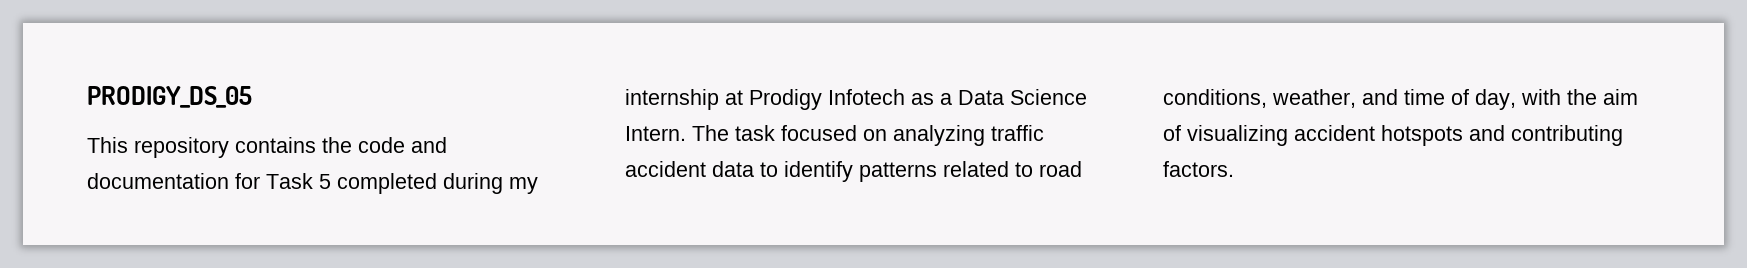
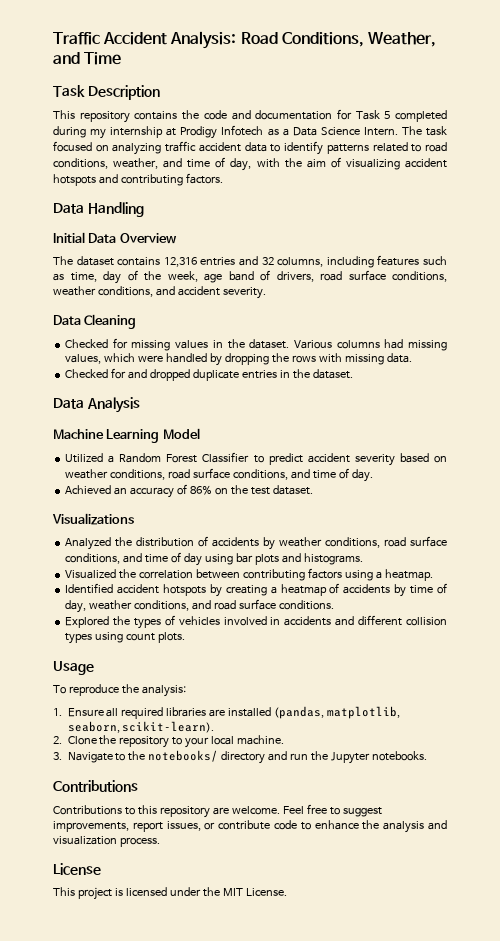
[87,86,252,108] PRODIGY_DS_05 -> [53,31,436,49] [53,52,122,65] [53,85,160,100] Traffic Accident Analysis: Road Conditions, Weather, and Time // Task Description
(1234, 169) none -> [53,202,144,217] [53,232,177,244] [53,255,448,268] [53,270,447,284] [53,286,266,299] [53,314,137,329] [65,338,447,351] [65,353,412,366] [65,368,353,381] [53,397,140,413] [53,428,200,443] [65,452,447,466] [65,468,373,482] [65,484,313,498] [52,513,134,525] [65,536,447,550] [65,552,363,566] [65,568,433,581] [65,583,447,597] [65,599,334,613] [65,615,447,629] [65,632,186,644] [53,661,94,675] [53,684,186,697] [53,706,401,719] [67,721,215,733] [53,735,285,748] [53,750,428,764] [53,780,138,792] [53,804,382,818] [53,820,448,833] [53,836,160,847] [53,863,101,875] [53,887,287,900] // Data Handling // Initial Data Overview // The dataset contains 12,316 entries and 32 columns, including features such as time, day of the week, age band of drivers, road surface conditions, weather conditions, and accident severity. // Data Cleaning // Checked for missing values in the dataset. Various columns had missing values, which were handled by dropping the rows with missing data. // Checked for and dropped duplicate entries in the dataset. // Data Analysis // Machine Learning Model // Utilized a Random Forest Classifier to predict accident severity based on weather conditions, road surface conditions, and time of day. // Achieved an accuracy of 86% on the test dataset. // Visualizations // Analyzed the distribution of accidents by weather conditions, road surface conditions, and time of day using bar plots and histograms. // Visualized the correlation between contributing factors using a heatmap. // Identified accident hotspots by creating a heatmap of accidents by time of day, weather conditions, and road surface conditions. // Explored the types of vehicles involved in accidents and different collision types using count plots. // Usage // To reproduce the analysis: // 1. Ensure all required libraries are installed (pandas, matplotlib, seaborn, scikit-learn). // 2. Clone the repository to your local machine. // 3. Navigate to the notebooks/ directory and run the Jupyter notebooks. // Contributions // Contributions to this repository are welcome. Feel free to suggest improvements, report issues, or contribute code to enhance the analysis and visualization process. // License // This project is licensed under the MIT License.

